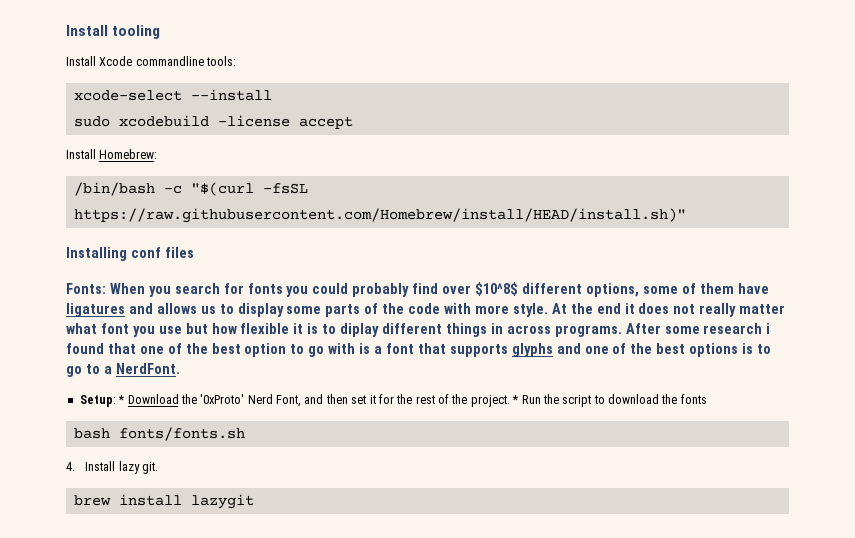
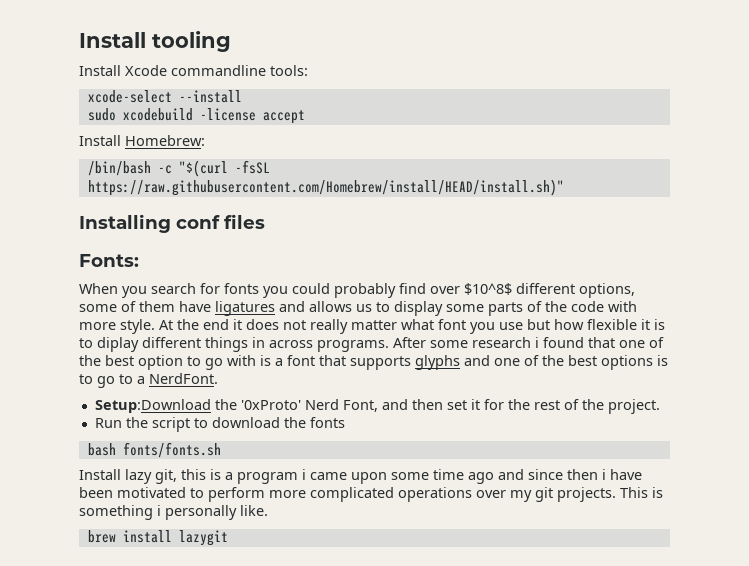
(106, 288) none -> (139, 260) //
[79,394,179,407] Setup: * Download -> [94,399,211,413] Setup:Download
[512,395,520,404] * -> (660, 406) //
[66,462,75,471] 4. -> (221, 450) none
[142,462,159,474] git. -> [155,469,642,484] [79,487,663,502] [79,505,268,520] git, this is a program i came upon some time ago and since then i have been motivated to perform more complicated operations over my git projects. This is something i personally like.

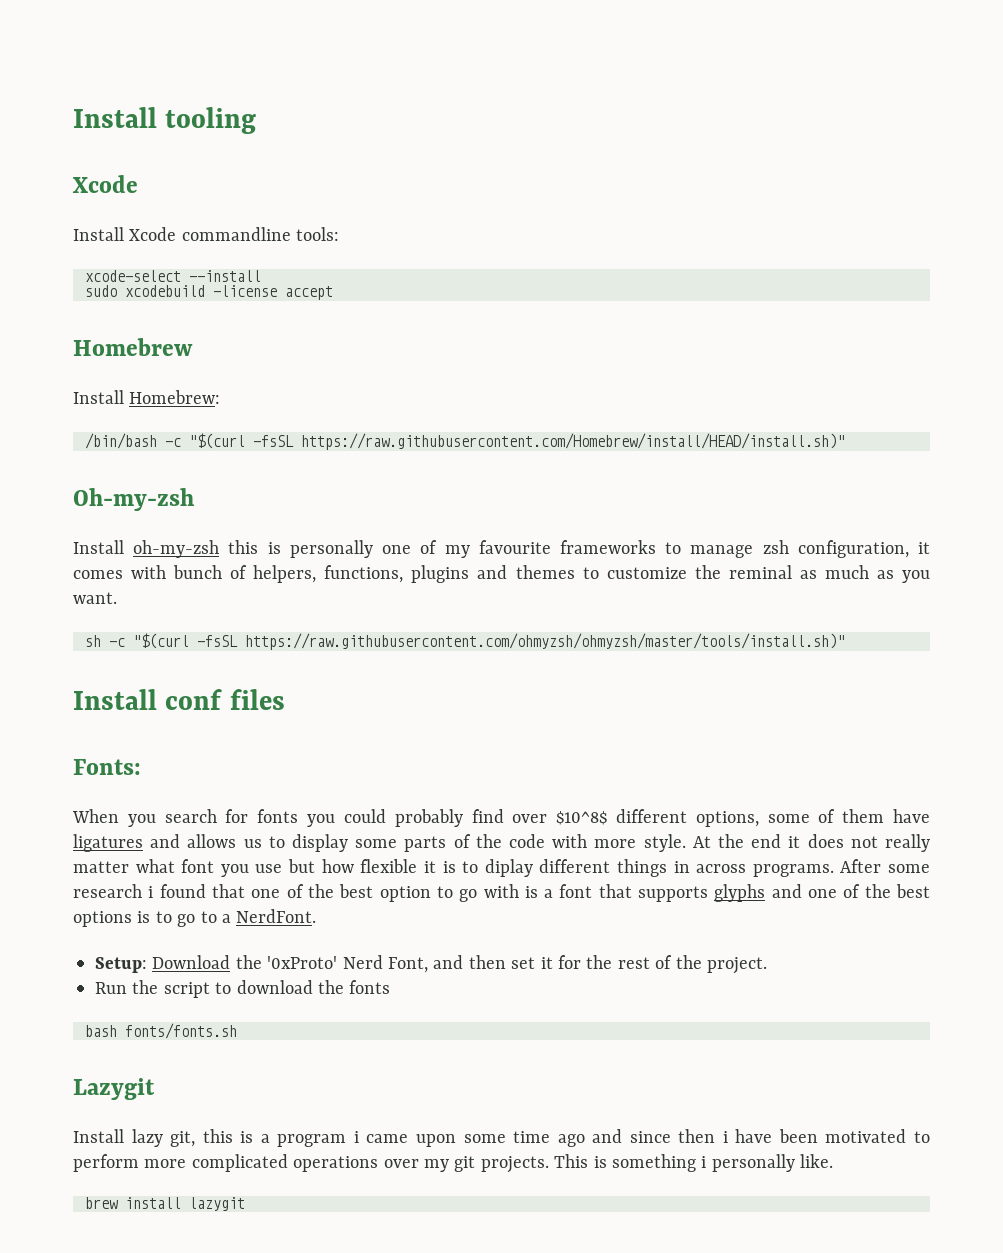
(231, 41) none -> [72,175,138,193] // Xcode
(305, 117) none -> [73,338,193,356] // Homebrew
[79,214,171,233] Installing -> [73,488,194,511] [73,540,930,558] [73,565,930,583] [73,592,117,604] [85,633,845,650] [73,689,157,710] Oh-my-zsh // Install oh-my-zsh this is personally one of my favourite frameworks to manage zsh configuration, it comes with bunch of helpers, functions, plugins and themes to customize the reminal as much as you want. // sh -c "$(curl -fsSL https://raw.githubusercontent.com/ohmyzsh/ohmyzsh/master/tools/install.sh)" // Install
[94,399,211,413] Setup:Download -> [95,955,231,973] Setup: Download
(221, 450) none -> [73,1078,155,1100] // Lazygit

